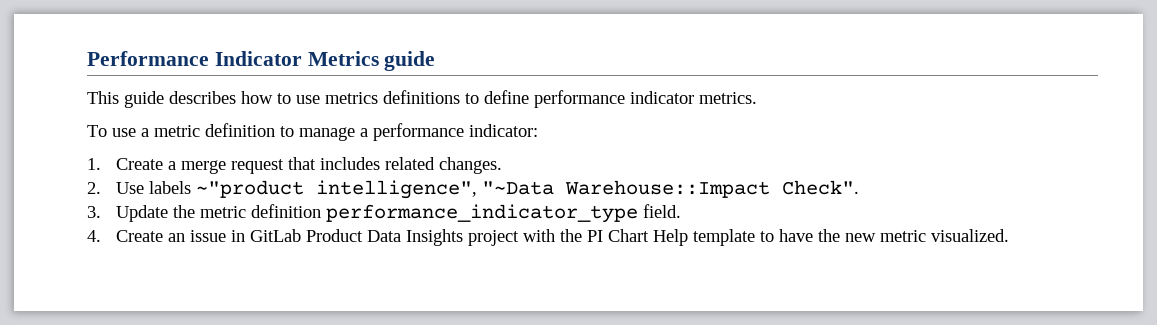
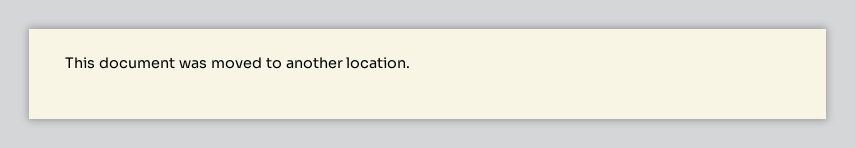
[87,51,436,71] [87,90,757,108] [87,123,538,141] [87,157,503,174] [87,180,860,199] [87,204,682,223] [87,229,1010,246] Performance Indicator Metrics guide // This guide describes how to use metrics definitions to define performance indicator metrics. // To use a metric definition to manage a performance indicator: // 1. Create a merge request that includes related changes. // 2. Use labels ~"product intelligence", "~Data Warehouse::Impact Check". // 3. Update the metric definition performance_indicator_type field. // 4. Create an issue in GitLab Product Data Insights project with the PI Chart Help template to have the new metric visualized. -> [65,57,411,69] This document was moved to another location.

